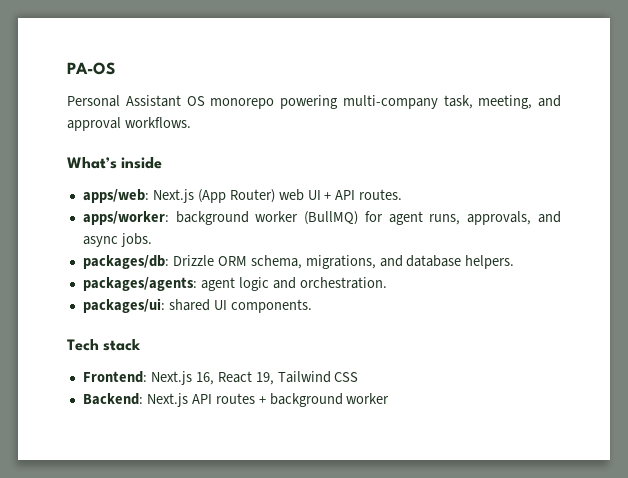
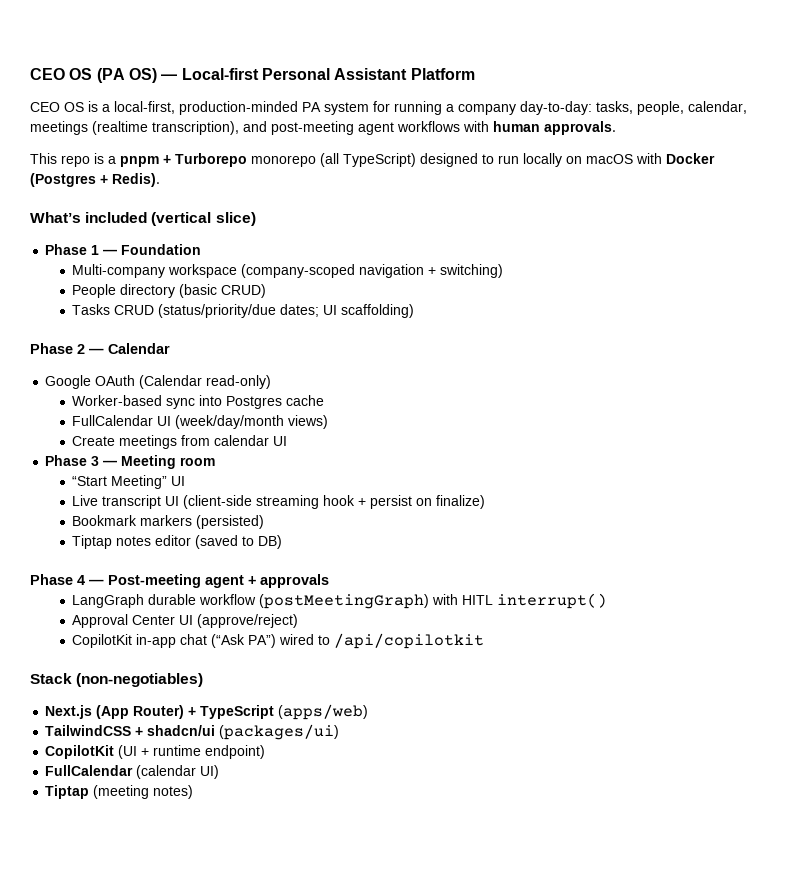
[67,62,116,75] [67,95,561,109] [67,117,191,131] [67,157,163,169] [82,189,403,203] [82,211,562,225] [82,233,152,247] [82,255,515,269] [82,277,387,291] [82,298,312,313] [67,339,142,351] [82,371,359,385] [82,393,390,407] PA-OS // Personal Assistant OS monorepo powering multi-company task, meeting, and approval workflows. // What’s inside // apps/web: Next.js (App Router) web UI + API routes. // apps/worker: background worker (BullMQ) for agent runs, approvals, and async jobs. // packages/db: Drizzle ORM schema, migrations, and database helpers. // packages/agents: agent logic and orchestration. // packages/ui: shared UI components. // Tech stack // Frontend: Next.js 16, React 19, Tailwind CSS // Backend: Next.js API routes + background worker -> [30,68,475,83] [30,101,747,115] [30,121,616,135] [30,153,715,167] [30,173,160,187] [30,212,256,226] [45,244,202,255] [72,264,504,278] [72,284,267,298] [72,304,415,318] [30,343,170,354] [45,375,272,389] [72,395,325,409] [72,415,329,429] [72,435,288,449] [45,455,216,469] [72,475,186,489] [72,495,486,509] [72,515,265,529] [72,535,283,549] [30,574,329,588] [72,593,608,609] [72,614,299,628] [72,633,485,649] [30,673,204,687] [45,704,369,720] [45,724,340,740] [45,745,266,759] [45,765,220,779] [45,785,194,799] CEO OS (PA OS) — Local‑first Personal Assistant Platform // CEO OS is a local-first, production-minded PA system for running a company day-to-day: tasks, people, calendar, meetings (realtime transcription), and post‑meeting agent workflows with human approvals. // This repo is a pnpm + Turborepo monorepo (all TypeScript) designed to run locally on macOS with Docker (Postgres + Redis). // What’s included (vertical slice) // Phase 1 — Foundation // Multi-company workspace (company-scoped navigation + switching) // People directory (basic CRUD) // Tasks CRUD (status/priority/due dates; UI scaffolding) // Phase 2 — Calendar // Google OAuth (Calendar read-only) // Worker-based sync into Postgres cache // FullCalendar UI (week/day/month views) // Create meetings from calendar UI // Phase 3 — Meeting room // “Start Meeting” UI // Live transcript UI (client-side streaming hook + persist on finalize) // Bookmark markers (persisted) // Tiptap notes editor (saved to DB) // Phase 4 — Post-meeting agent + approvals // LangGraph durable workflow (postMeetingGraph) with HITL interrupt() // Approval Center UI (approve/reject) // CopilotKit in-app chat (“Ask PA”) wired to /api/copilotkit // Stack (non-negotiables) // Next.js (App Router) + TypeScript (apps/web) // TailwindCSS + shadcn/ui (packages/ui) // CopilotKit (UI + runtime endpoint) // FullCalendar (calendar UI) // Tiptap (meeting notes)

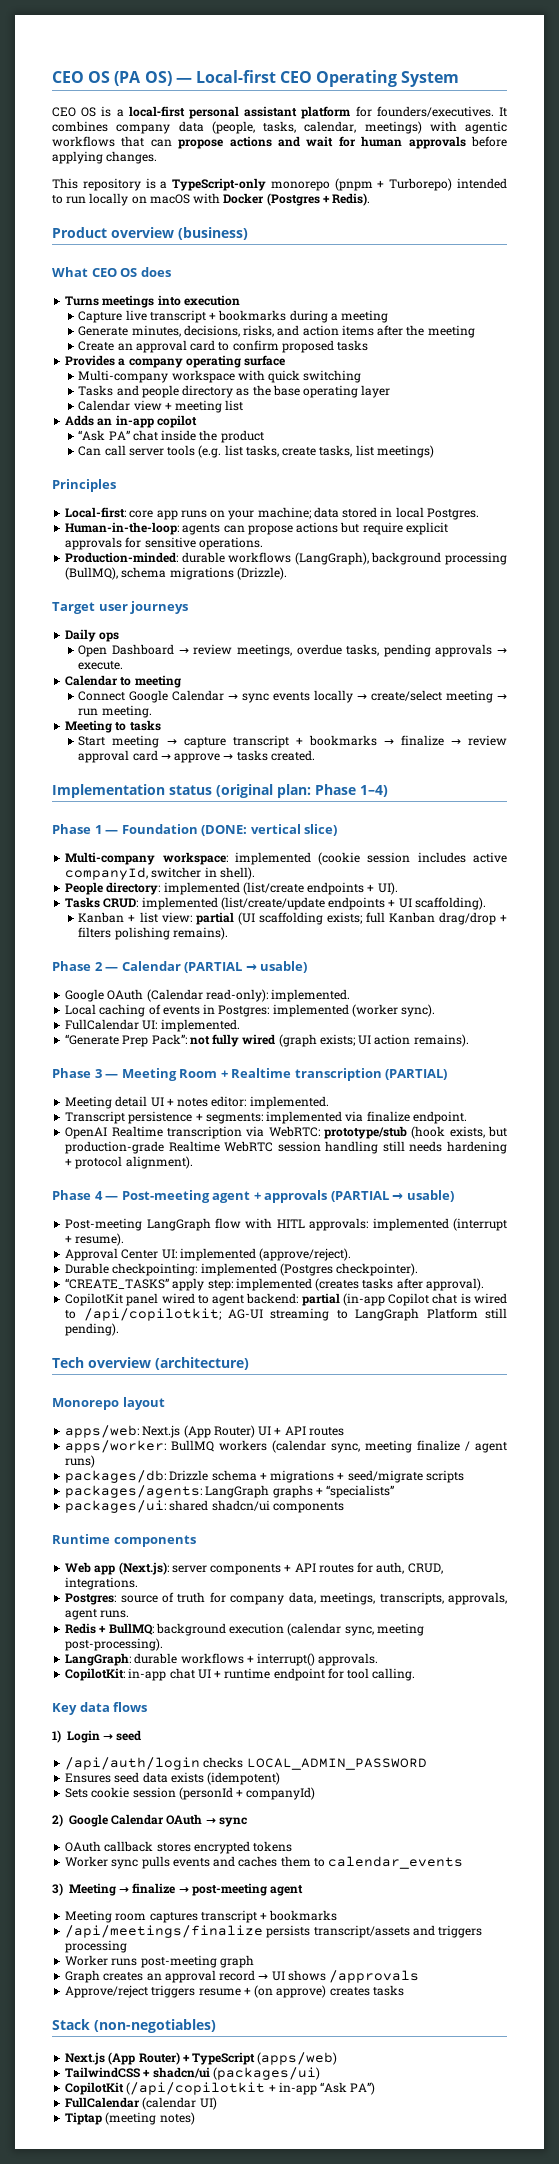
[261,68,475,80] Personal Assistant Platform -> [280,70,460,87] CEO Operating System
[114,101,747,115] [30,121,616,135] local-first, production-minded PA system for running a company day-to-day: tasks, people, calendar, meetings (realtime transcription), and post‑meeting agent workflows with human approvals. -> [128,106,507,119] [52,121,507,134] [52,136,507,149] [52,151,158,164] local‑first personal assistant platform for founders/executives. It combines company data (people, tasks, calendar, meetings) with agentic workflows that can propose actions and wait for human approvals before applying changes.
[61,153,478,167] repo is a pnpm + Turborepo monorepo (all TypeScript) designed -> [82,178,507,191] repository is a TypeScript-only monorepo (pnpm + Turborepo) intended
[30,212,256,226] [45,244,202,255] [72,264,504,278] [72,284,267,298] [72,304,415,318] What’s included (vertical slice) // Phase 1 — Foundation // Multi-company workspace (company-scoped navigation + switching) // People directory (basic CRUD) // Tasks CRUD (status/priority/due dates; UI scaffolding) -> [52,227,248,240] [52,267,171,277] [65,295,240,308] [78,310,389,323] [78,325,475,338] [78,340,369,353] [65,355,286,368] [78,370,362,383] [78,385,391,398] [78,400,244,413] [65,415,197,428] [78,430,264,443] [78,445,434,458] [52,479,116,492] [65,507,479,520] [65,522,448,535] [65,537,263,550] [65,552,507,565] [65,567,287,580] [52,601,189,614] [65,629,120,642] [78,644,507,657] [78,661,124,670] [65,675,181,688] [78,690,508,703] [78,705,152,718] [65,720,161,733] [78,735,507,748] [78,750,315,763] [52,784,388,798] [52,824,338,836] [65,852,508,865] [65,867,255,880] [65,882,398,895] [65,897,486,910] [78,912,508,925] [78,927,228,940] Product overview (business) // What CEO OS does // Turns meetings into execution // Capture live transcript + bookmarks during a meeting // Generate minutes, decisions, risks, and action items after the meeting // Create an approval card to confirm proposed tasks // Provides a company operating surface // Multi-company workspace with quick switching // Tasks and people directory as the base operating layer // Calendar view + meeting list // Adds an in-app copilot // “Ask PA” chat inside the product // Can call server tools (e.g. list tasks, create tasks, list meetings) // Principles // Local-first: core app runs on your machine; data stored in local Postgres. // Human-in-the-loop: agents can propose actions but require explicit approvals for sensitive operations. // Production-minded: durable workflows (LangGraph), background processing (BullMQ), schema migrations (Drizzle). // Target user journeys // Daily ops // Open Dashboard → review meetings, overdue tasks, pending approvals → execute. // Calendar to meeting // Connect Google Calendar → sync events locally → create/select meeting → run meeting. // Meeting to tasks // Start meeting → capture transcript + bookmarks → finalize → review approval card → approve → tasks created. // Implementation status (original plan: Phase 1–4) // Phase 1 — Foundation (DONE: vertical slice) // Multi-company workspace: implemented (cookie session includes active companyId, switcher in shell). // People directory: implemented (list/create endpoints + UI). // Tasks CRUD: implemented (list/create/update endpoints + UI scaffolding). // Kanban + list view: partial (UI scaffolding exists; full Kanban drag/drop + filters polishing remains).
(170, 348) none -> [184,961,308,973] (PARTIAL → usable)
[206,375,272,389] [72,395,325,409] [72,415,329,429] [72,435,288,449] [45,455,216,469] [72,475,186,489] [72,495,486,509] [72,515,265,529] [72,535,283,549] read-only) // Worker-based sync into Postgres cache // FullCalendar UI (week/day/month views) // Create meetings from calendar UI // Phase 3 — Meeting room // “Start Meeting” UI // Live transcript UI (client-side streaming hook + persist on finalize) // Bookmark markers (persisted) // Tiptap notes editor (saved to DB) -> [205,989,351,1002] [65,1004,436,1017] [65,1019,240,1032] [65,1034,469,1047] [52,1068,448,1081] [65,1096,329,1109] [65,1111,467,1124] [65,1126,508,1139] [65,1141,507,1154] [65,1156,193,1169] read-only): implemented. // Local caching of events in Postgres: implemented (worker sync). // FullCalendar UI: implemented. // “Generate Prep Pack”: not fully wired (graph exists; UI action remains). // Phase 3 — Meeting Room + Realtime transcription (PARTIAL) // Meeting detail UI + notes editor: implemented. // Transcript persistence + segments: implemented via finalize endpoint. // OpenAI Realtime transcription via WebRTC: prototype/stub (hook exists, but production-grade Realtime WebRTC session handling still needs hardening + protocol alignment).
[72,593,608,609] [72,614,299,628] [72,633,485,649] // LangGraph durable workflow (postMeetingGraph) with HITL interrupt() // Approval Center UI (approve/reject) // CopilotKit in-app chat (“Ask PA”) wired to /api/copilotkit -> [330,1190,454,1202] [65,1218,507,1231] [65,1233,125,1246] [65,1248,352,1261] [65,1263,419,1276] [65,1278,484,1291] [65,1293,507,1306] [65,1308,507,1321] [65,1323,120,1336] [52,1357,249,1370] [52,1397,165,1410] [65,1425,344,1438] [65,1440,508,1453] [65,1455,96,1468] [65,1470,464,1483] [65,1485,395,1498] [65,1500,344,1513] [52,1534,196,1547] [65,1562,443,1575] [65,1577,139,1590] [65,1592,507,1605] [65,1609,130,1620] [65,1623,424,1636] [65,1638,164,1651] [65,1653,379,1666] [65,1668,416,1681] [52,1702,148,1715] [52,1730,142,1743] [65,1757,427,1770] [65,1772,281,1785] [65,1787,316,1800] [52,1814,247,1827] [65,1841,293,1854] [65,1856,464,1869] [52,1883,304,1896] [65,1910,338,1923] [65,1925,483,1938] [65,1940,128,1953] [65,1955,254,1968] [65,1970,420,1983] [65,1985,404,1998] (PARTIAL → usable) // Post-meeting LangGraph flow with HITL approvals: implemented (interrupt + resume). // Approval Center UI: implemented (approve/reject). // Durable checkpointing: implemented (Postgres checkpointer). // “CREATE_TASKS” apply step: implemented (creates tasks after approval). // CopilotKit panel wired to agent backend: partial (in-app Copilot chat is wired to /api/copilotkit; AG-UI streaming to LangGraph Platform still pending). // Tech overview (architecture) // Monorepo layout // apps/web: Next.js (App Router) UI + API routes // apps/worker: BullMQ workers (calendar sync, meeting finalize / agent runs) // packages/db: Drizzle schema + migrations + seed/migrate scripts // packages/agents: LangGraph graphs + “specialists” // packages/ui: shared shadcn/ui components // Runtime components // Web app (Next.js): server components + API routes for auth, CRUD, integrations. // Postgres: source of truth for company data, meetings, transcripts, approvals, agent runs. // Redis + BullMQ: background execution (calendar sync, meeting post-processing). // LangGraph: durable workflows + interrupt() approvals. // CopilotKit: in-app chat UI + runtime endpoint for tool calling. // Key data flows // 1) Login → seed // /api/auth/login checks LOCAL_ADMIN_PASSWORD // Ensures seed data exists (idempotent) // Sets cookie session (personId + companyId) // 2) Google Calendar OAuth → sync // OAuth callback stores encrypted tokens // Worker sync pulls events and caches them to calendar_events // 3) Meeting → finalize → post-meeting agent // Meeting room captures transcript + bookmarks // /api/meetings/finalize persists transcript/assets and triggers processing // Worker runs post-meeting graph // Graph creates an approval record → UI shows /approvals // Approve/reject triggers resume + (on approve) creates tasks
[118,745,266,759] (UI + runtime endpoint) -> [126,2082,376,2095] (/api/copilotkit + in-app “Ask PA”)

